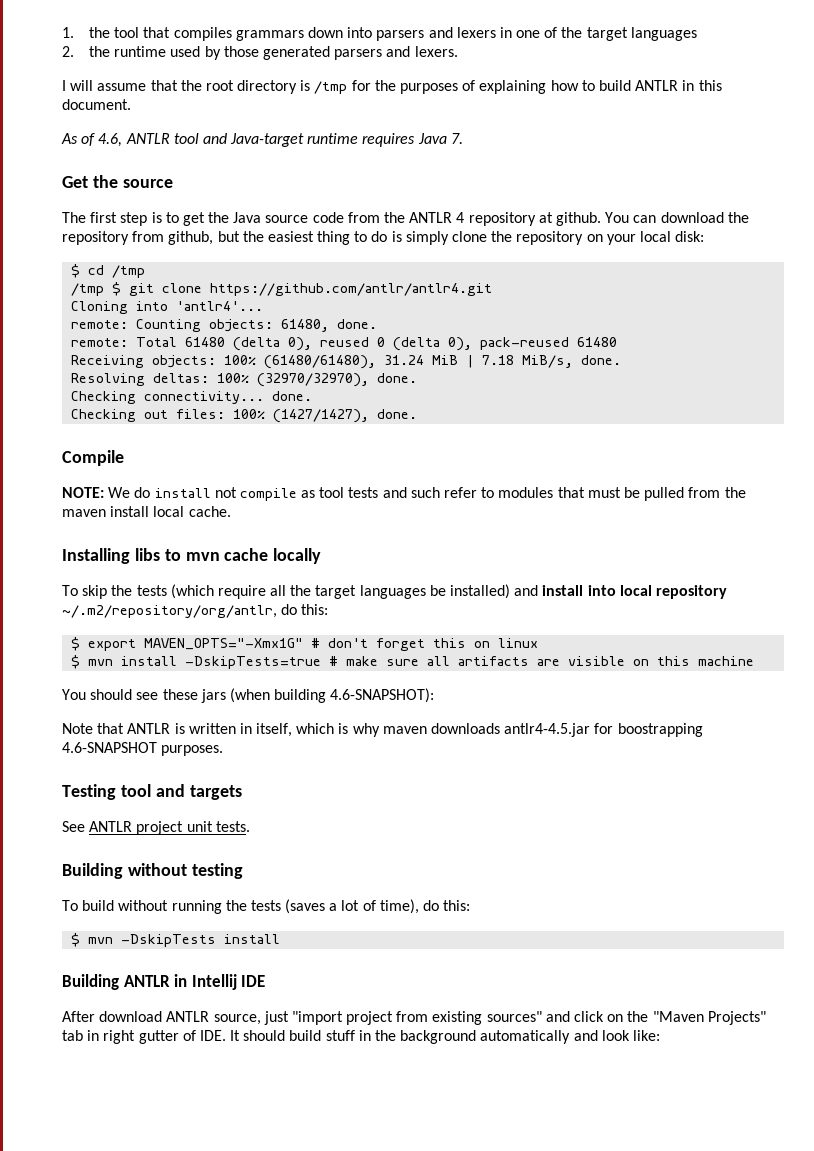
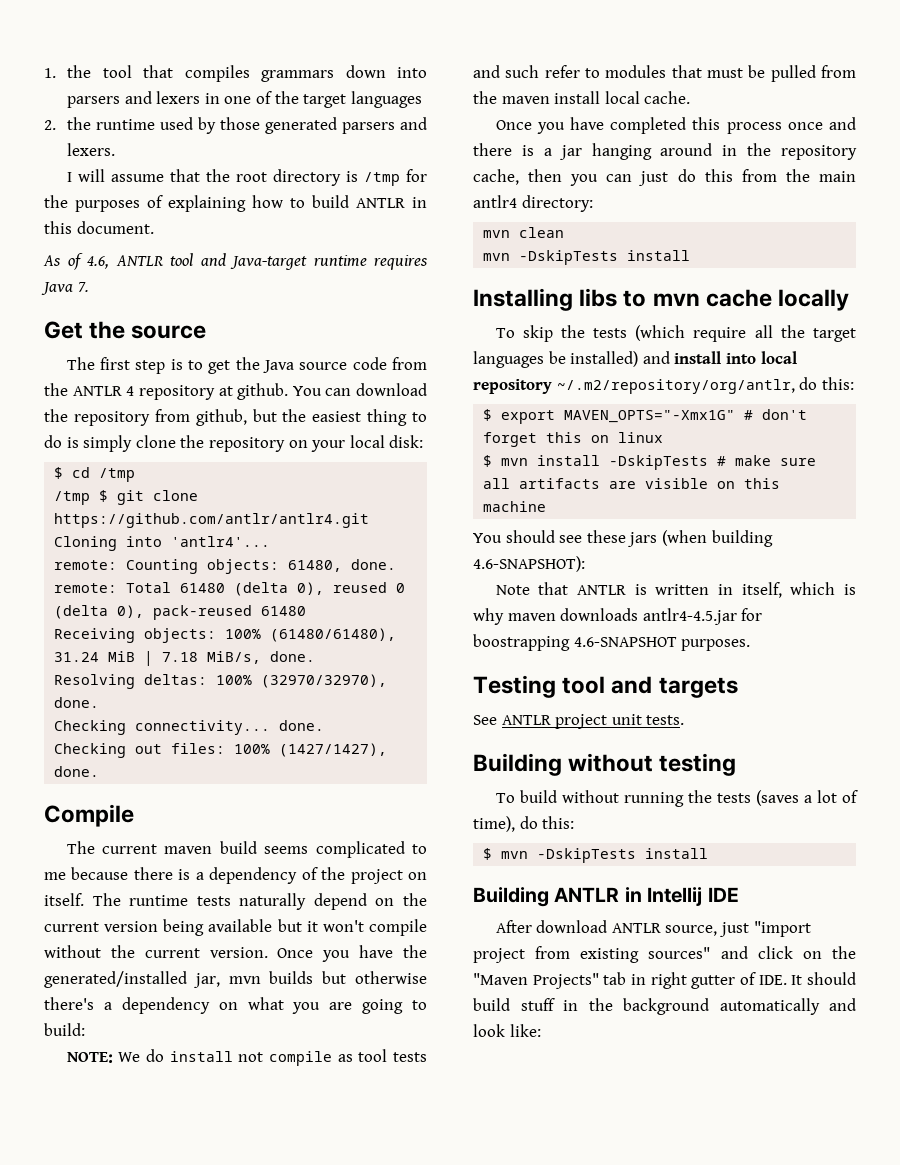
(124, 458) none -> [66,841,427,858] [44,867,428,884] [44,893,427,910] [44,919,428,936] [44,945,427,962] [44,971,428,988] [44,997,427,1014] [44,1023,85,1036] // The current maven build seems complicated to me because there is a dependency of the project on itself. The runtime tests naturally depend on the current version being available but it won't compile without the current version. Once you have the generated/installed jar, mvn builds but otherwise there's a dependency on what you are going to build:
(231, 511) none -> [495,117,856,134] [473,143,857,160] [473,169,856,186] [473,195,593,212] [483,227,565,238] [483,250,691,265] // Once you have completed this process once and there is a jar hanging around in the repository cache, then you can just do this from the main antlr4 directory: // mvn clean // mvn -DskipTests install
[185,656,322,669] -DskipTests=true -> [609,455,709,470] -DskipTests

